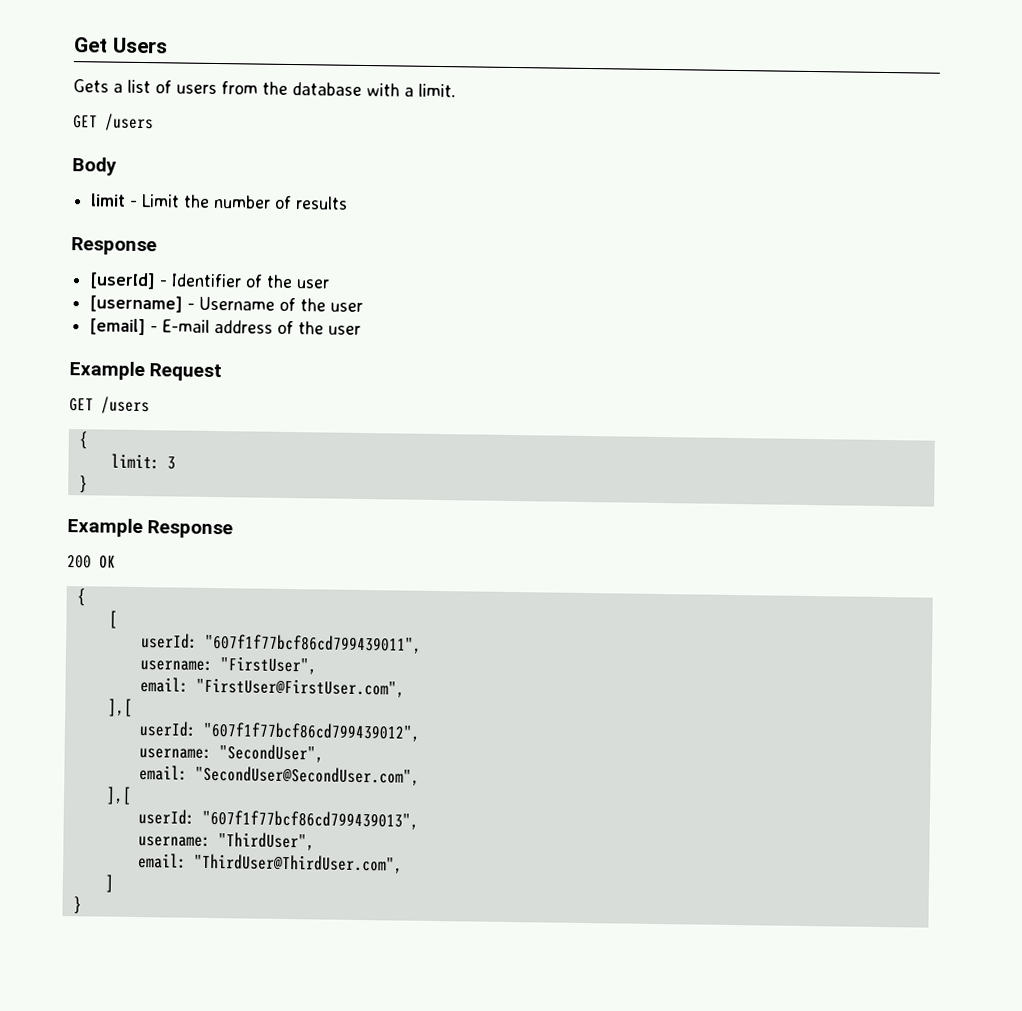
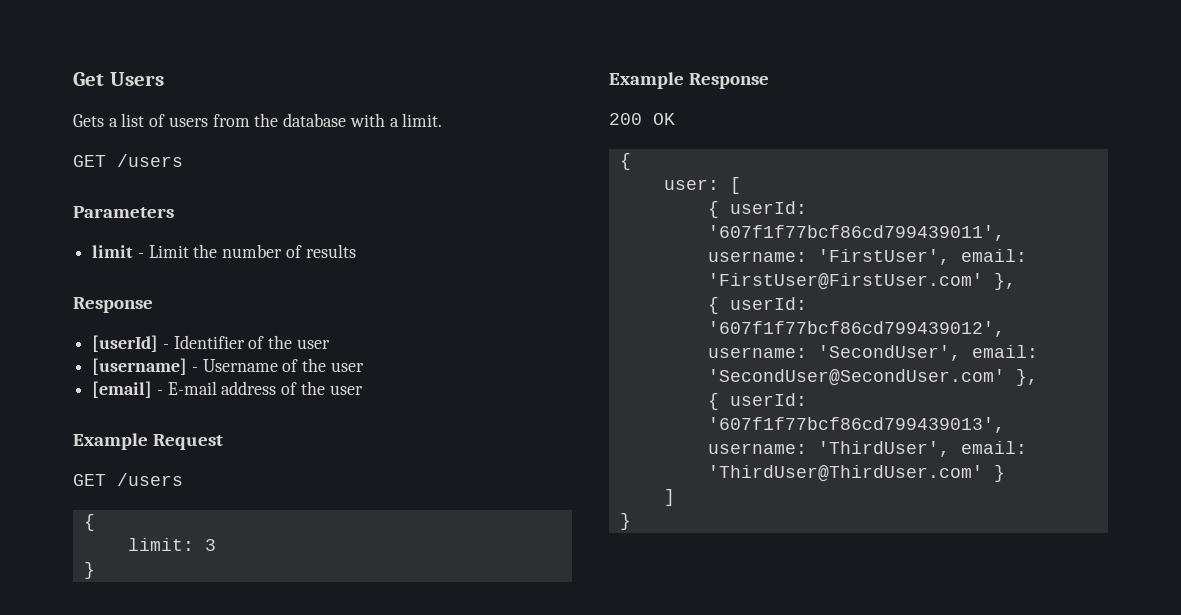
[72,157,117,176] Body -> [73,206,174,218] Parameters
(86, 597) none -> [663,179,719,190] user:
[140,633,422,654] [139,656,317,675] [139,677,405,698] [107,698,133,717] [138,721,421,742] [138,744,324,763] [138,765,420,786] [105,786,132,805] [137,809,419,830] [137,832,315,851] [137,853,403,874] userId: "607f1f77bcf86cd799439011", // username: "FirstUser", // email: "FirstUser@FirstUser.com", // ],[ // userId: "607f1f77bcf86cd799439012", // username: "SecondUser", // email: "SecondUser@SecondUser.com", // ],[ // userId: "607f1f77bcf86cd799439013", // username: "ThirdUser", // email: "ThirdUser@ThirdUser.com", -> [707,201,807,218] [707,225,1005,241] [707,249,1027,265] [707,273,1016,290] [707,297,807,314] [707,321,1005,337] [707,345,1038,361] [707,369,1038,386] [707,393,807,410] [707,417,1005,433] [707,441,1027,457] [707,465,1005,482] { userId: '607f1f77bcf86cd799439011', username: 'FirstUser', email: 'FirstUser@FirstUser.com' }, // { userId: '607f1f77bcf86cd799439012', username: 'SecondUser', email: 'SecondUser@SecondUser.com' }, // { userId: '607f1f77bcf86cd799439013', username: 'ThirdUser', email: 'ThirdUser@ThirdUser.com' }

